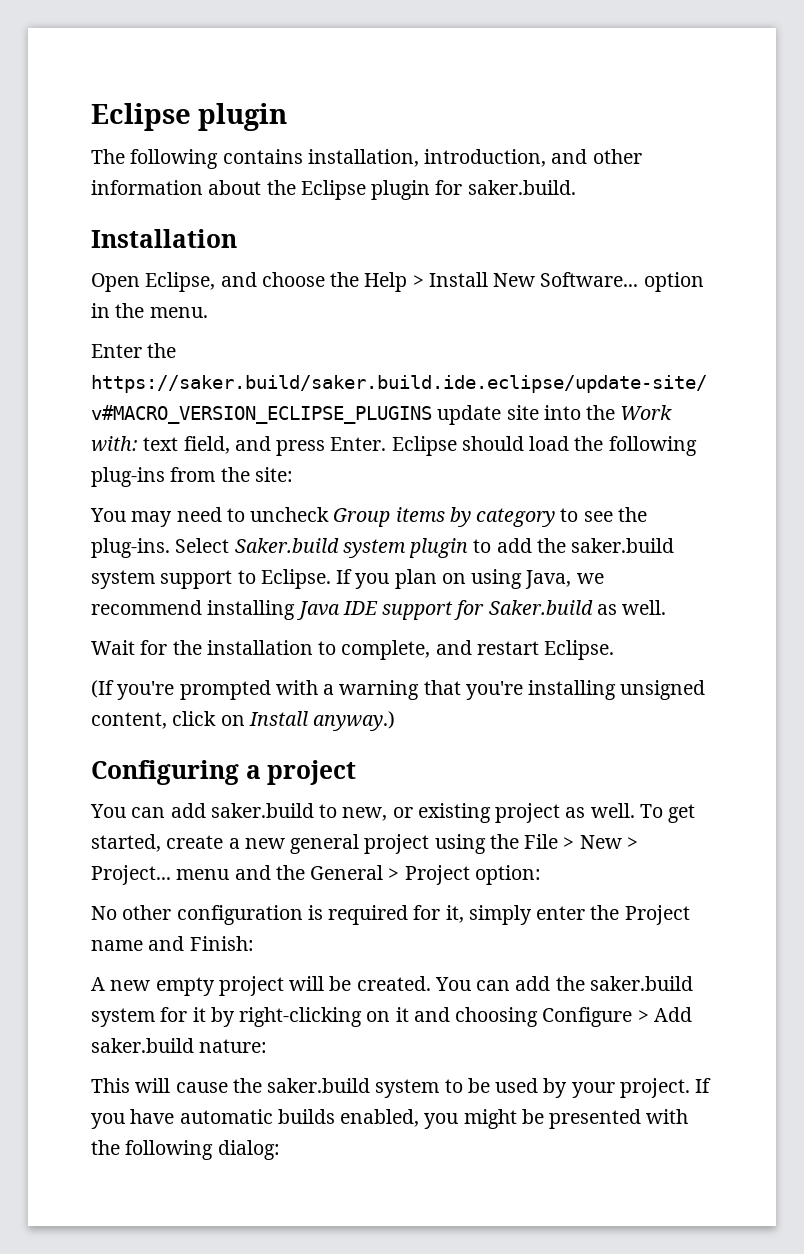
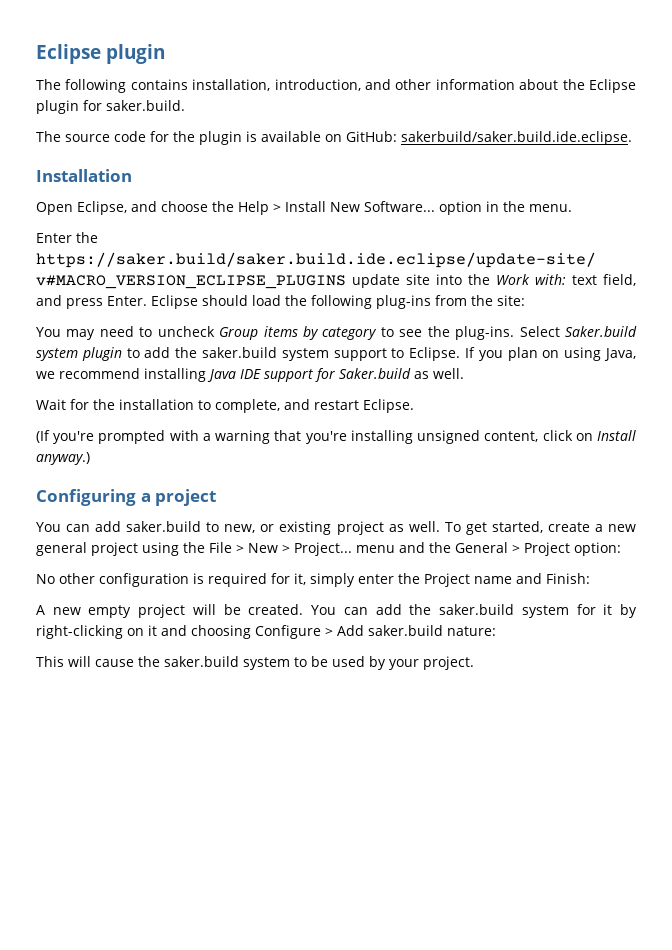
(576, 187) none -> [36,131,632,145] // The source code for the plugin is available on GitHub: sakerbuild/saker.build.ide.eclipse.
[695,1078,712,1093] [91,1109,689,1129] [91,1140,280,1160] If you have automatic builds enabled, you might be presented with the following dialog: -> (474, 663) none

